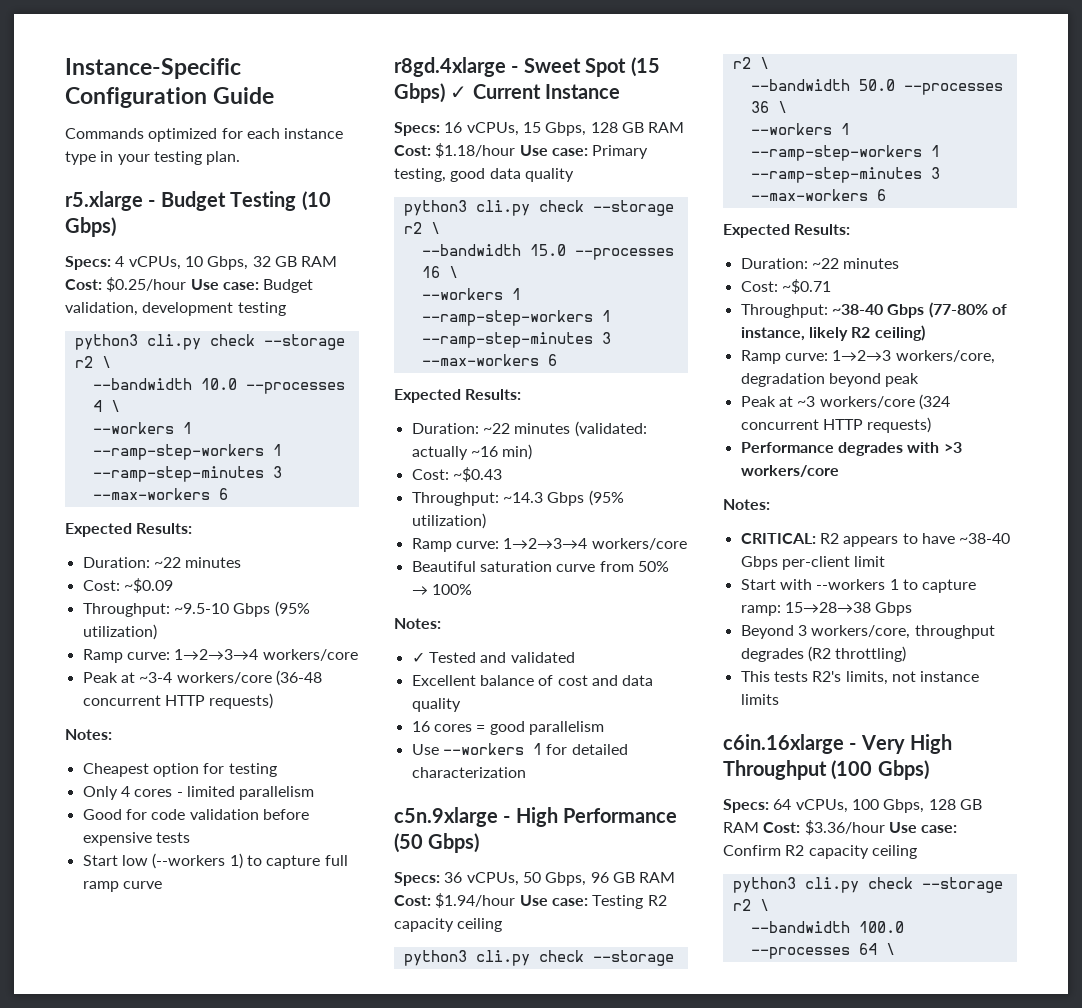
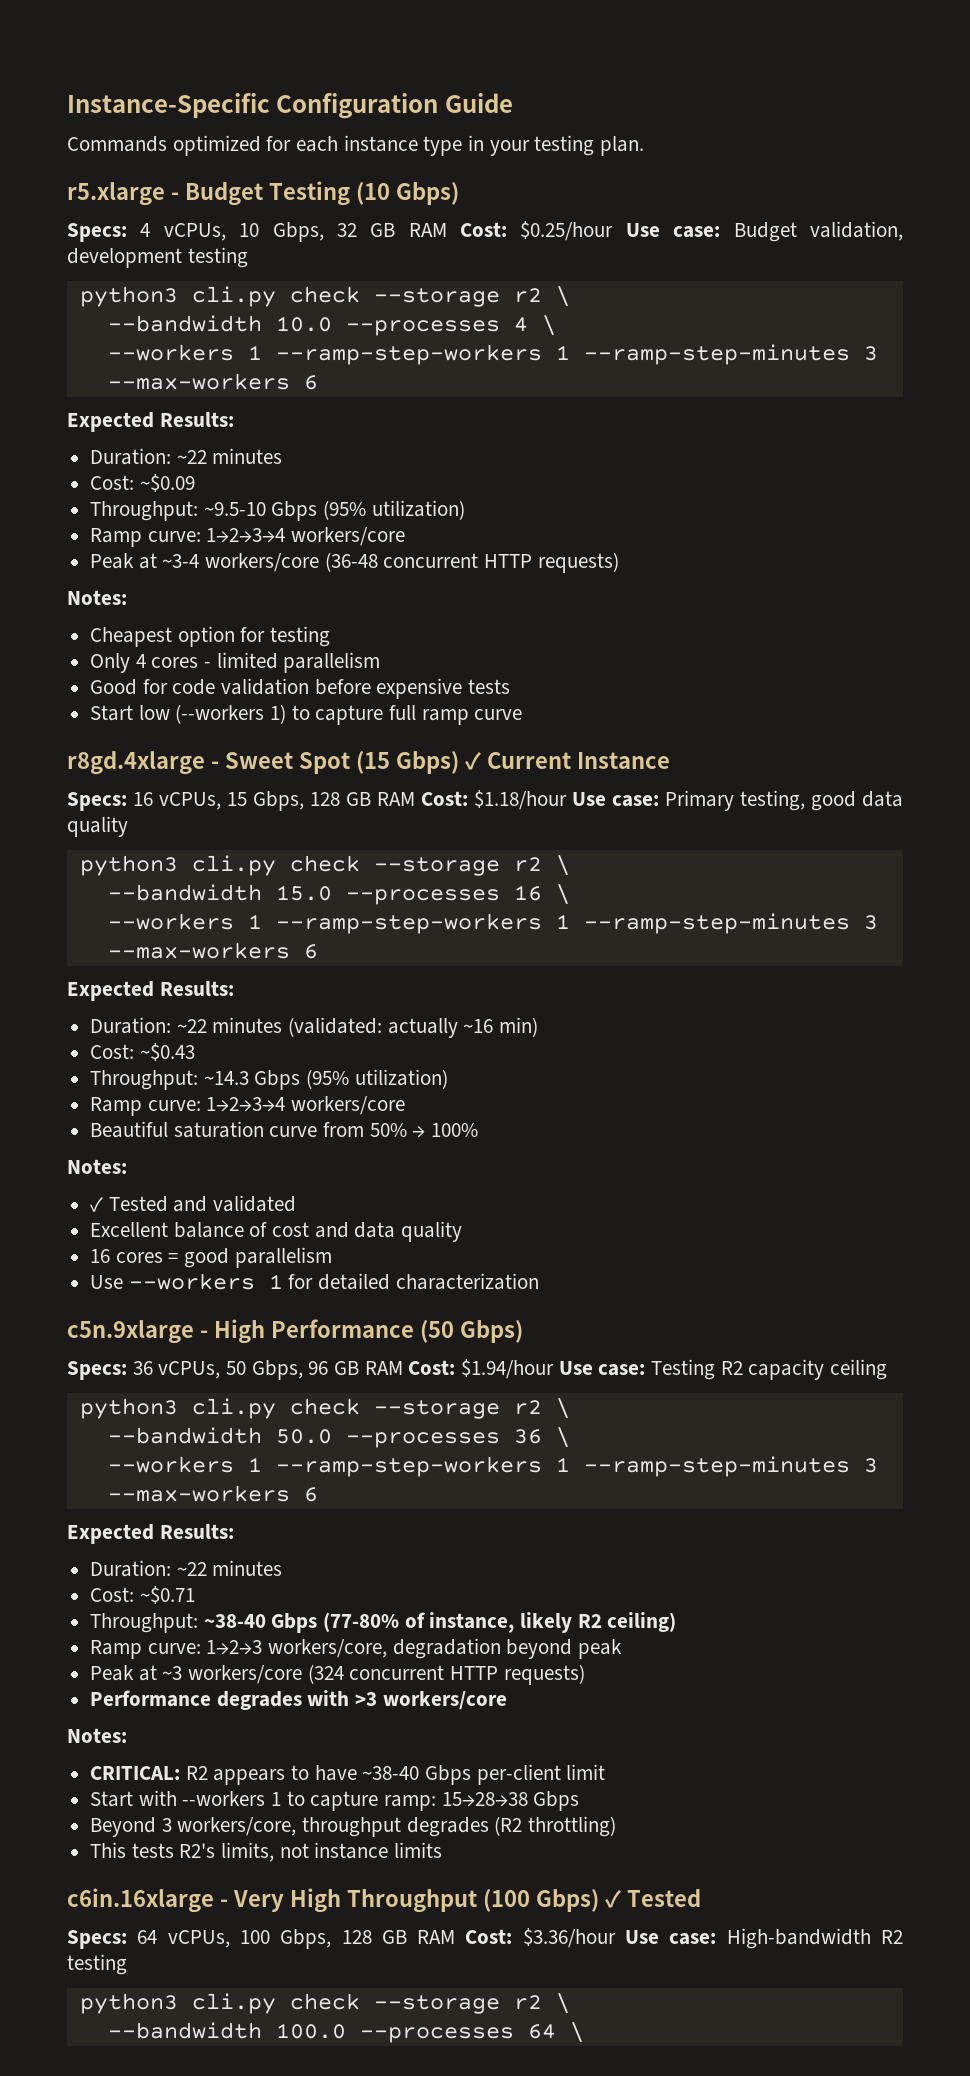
(929, 770) none -> [604,1889,701,1908] ✓ Tested
[723,845,917,859] Confirm R2 capacity ceiling -> [726,1928,903,1949] [67,1954,127,1975] High-bandwidth R2 testing

